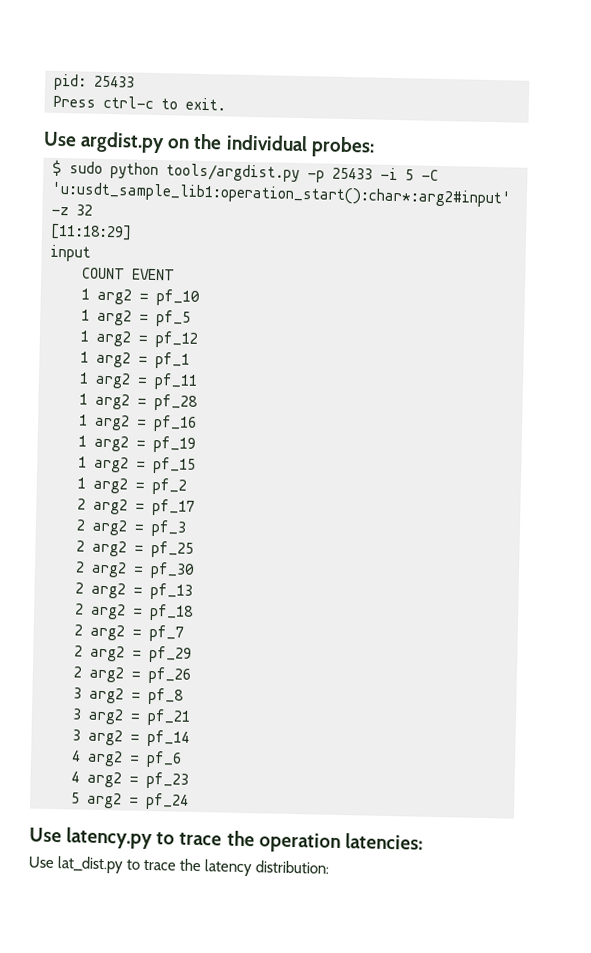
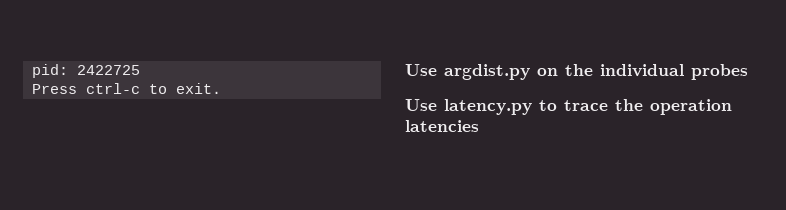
[94,75,135,88] 25433 -> [76,65,140,75] 2422725
[310,136,375,158] [52,159,439,183] [51,181,512,208] [51,204,93,216] [50,223,132,241] [50,244,91,262] [82,267,175,281] [81,288,200,306] [81,309,191,327] [80,330,199,348] [80,351,190,369] [79,372,198,390] [79,393,198,411] [79,414,197,432] [78,435,196,453] [78,456,196,474] [77,477,187,495] [77,498,195,516] [76,519,187,537] [76,540,194,558] [75,561,195,579] [75,582,193,600] [75,603,194,621] [74,624,184,642] [74,645,192,663] [73,666,191,684] [73,687,184,705] [72,708,191,726] [72,729,190,747] [71,750,182,768] [71,771,189,789] [71,792,189,810] probes: // $ sudo python tools/argdist.py -p 25433 -i 5 -C 'u:usdt_sample_lib1:operation_start():char*:arg2#input' -z 32 // [11:18:29] // input // COUNT EVENT // 1 arg2 = pf_10 // 1 arg2 = pf_5 // 1 arg2 = pf_12 // 1 arg2 = pf_1 // 1 arg2 = pf_11 // 1 arg2 = pf_28 // 1 arg2 = pf_16 // 1 arg2 = pf_19 // 1 arg2 = pf_15 // 1 arg2 = pf_2 // 2 arg2 = pf_17 // 2 arg2 = pf_3 // 2 arg2 = pf_25 // 2 arg2 = pf_30 // 2 arg2 = pf_13 // 2 arg2 = pf_18 // 2 arg2 = pf_7 // 2 arg2 = pf_29 // 2 arg2 = pf_26 // 3 arg2 = pf_8 // 3 arg2 = pf_21 // 3 arg2 = pf_14 // 4 arg2 = pf_6 // 4 arg2 = pf_23 // 5 arg2 = pf_24 -> [691,64,748,80] probes
[344,833,423,850] [28,856,330,877] latencies: // Use lat_dist.py to trace the latency distribution: -> [405,120,479,132] latencies

